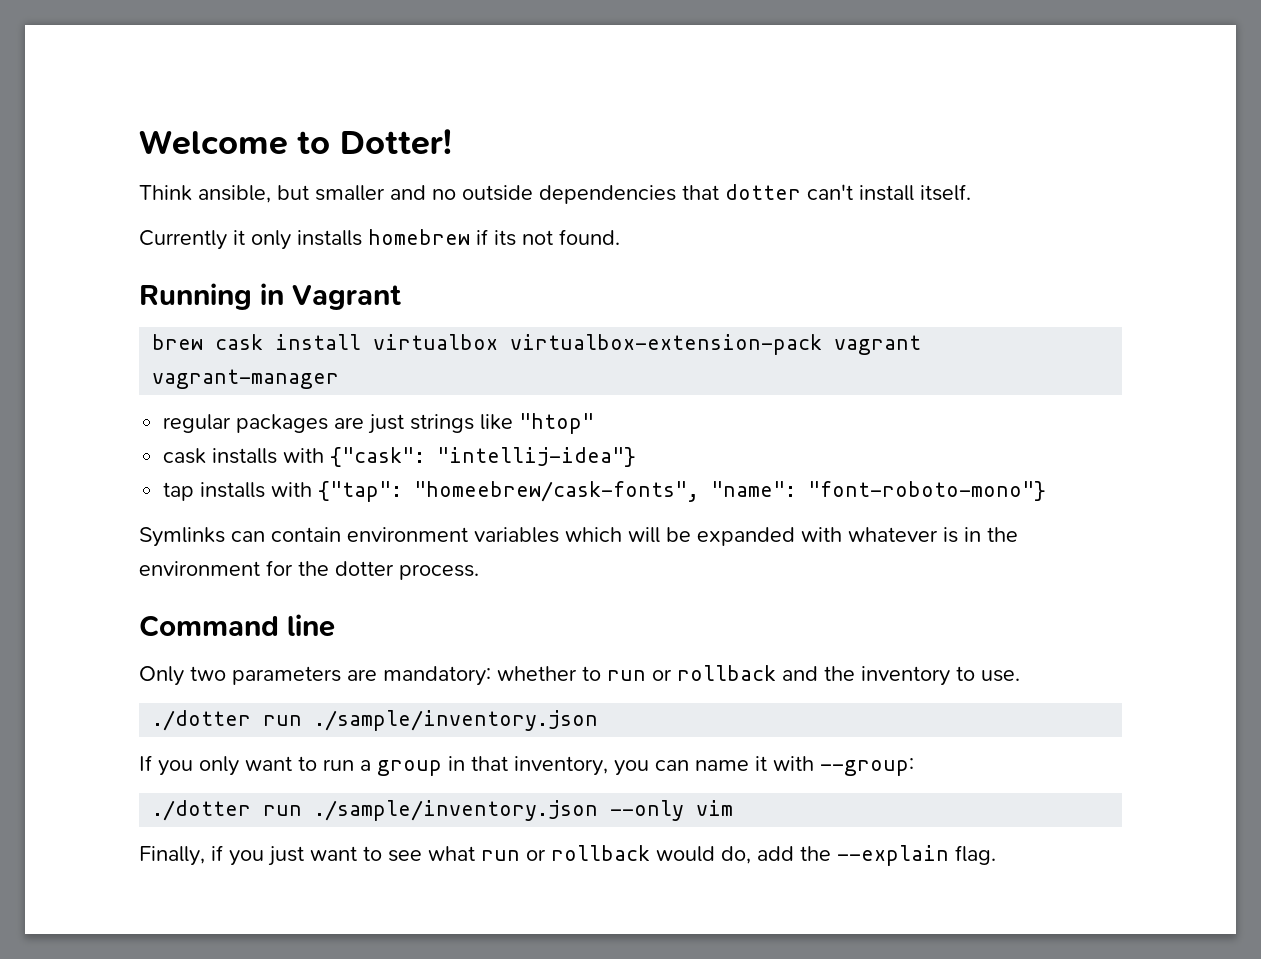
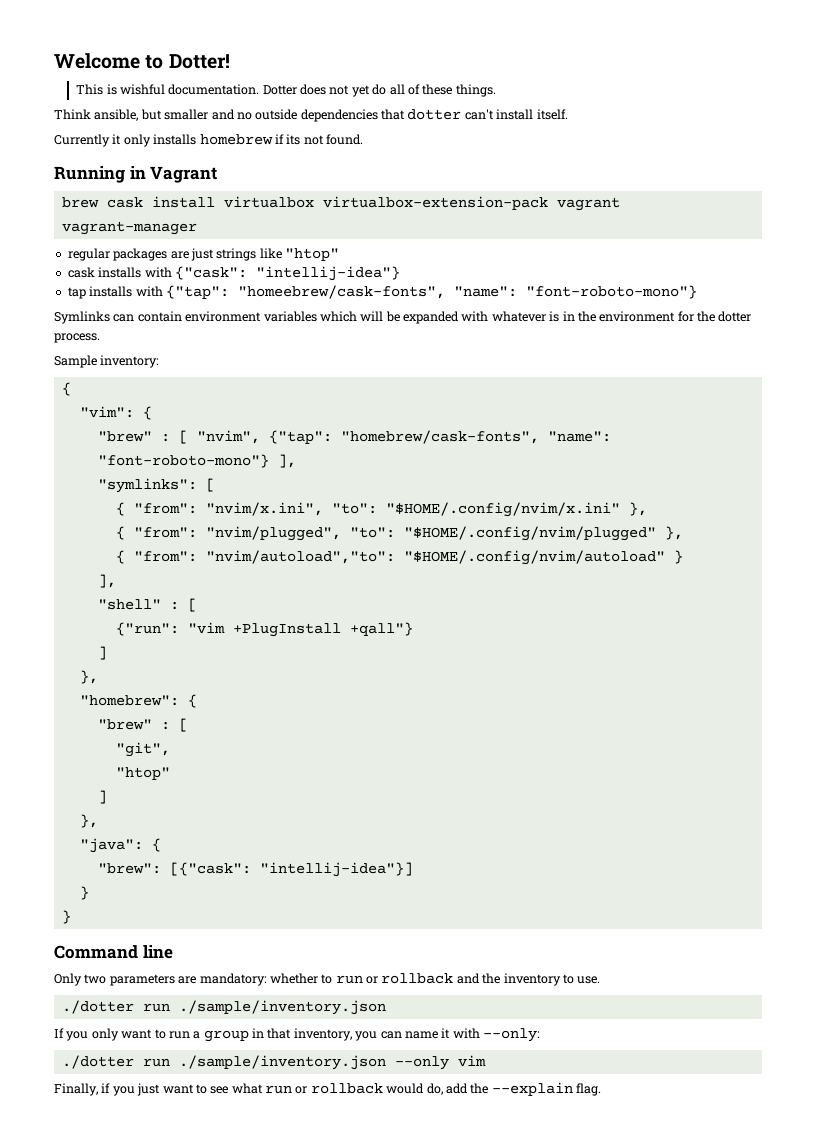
(452, 142) none -> [76,84,496,97] // This is wishful documentation. Dotter does not yet do all of these things.
(479, 572) none -> [54,355,160,368] [61,382,71,396] [79,406,152,420] [97,430,611,444] [97,454,296,468] [97,478,215,493] [115,502,647,517] [115,526,683,541] [115,550,683,565] [97,574,116,588] [97,598,197,612] [115,622,413,637] [97,646,107,660] [79,670,98,684] [79,694,197,708] [97,718,188,732] [115,742,170,757] [115,767,170,780] [97,790,107,804] [79,814,98,828] [79,838,161,853] [97,862,413,877] [79,886,89,900] [61,910,71,924] // Sample inventory: // { // "vim": { // "brew" : [ "nvim", {"tap": "homebrew/cask-fonts", "name": "font-roboto-mono"} ], // "symlinks": [ // { "from": "nvim/x.ini", "to": "$HOME/.config/nvim/x.ini" }, // { "from": "nvim/plugged", "to": "$HOME/.config/nvim/plugged" }, // { "from": "nvim/autoload","to": "$HOME/.config/nvim/autoload" } // ], // "shell" : [ // {"run": "vim +PlugInstall +qall"} // ] // }, // "homebrew": { // "brew" : [ // "git", // "htop" // ] // }, // "java": { // "brew": [{"cask": "intellij-idea"}] // } // }
[820,758,914,776] --group: -> [483,1028,540,1042] --only:

